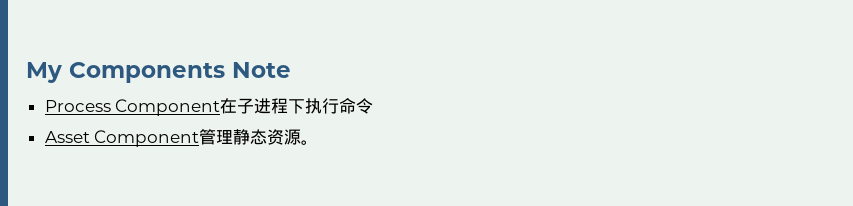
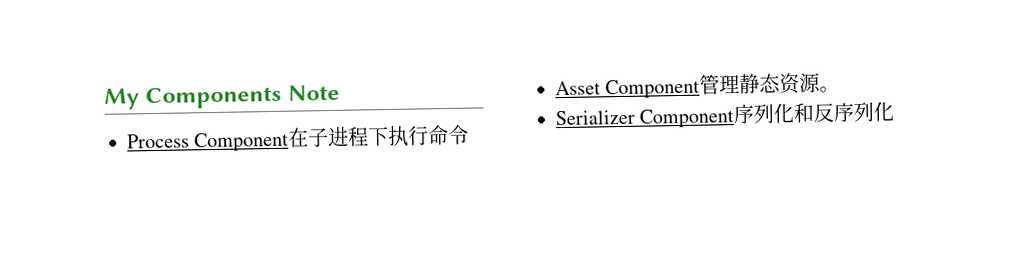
(319, 142) none -> [555,101,895,129] // Serializer Component序列化和反序列化

